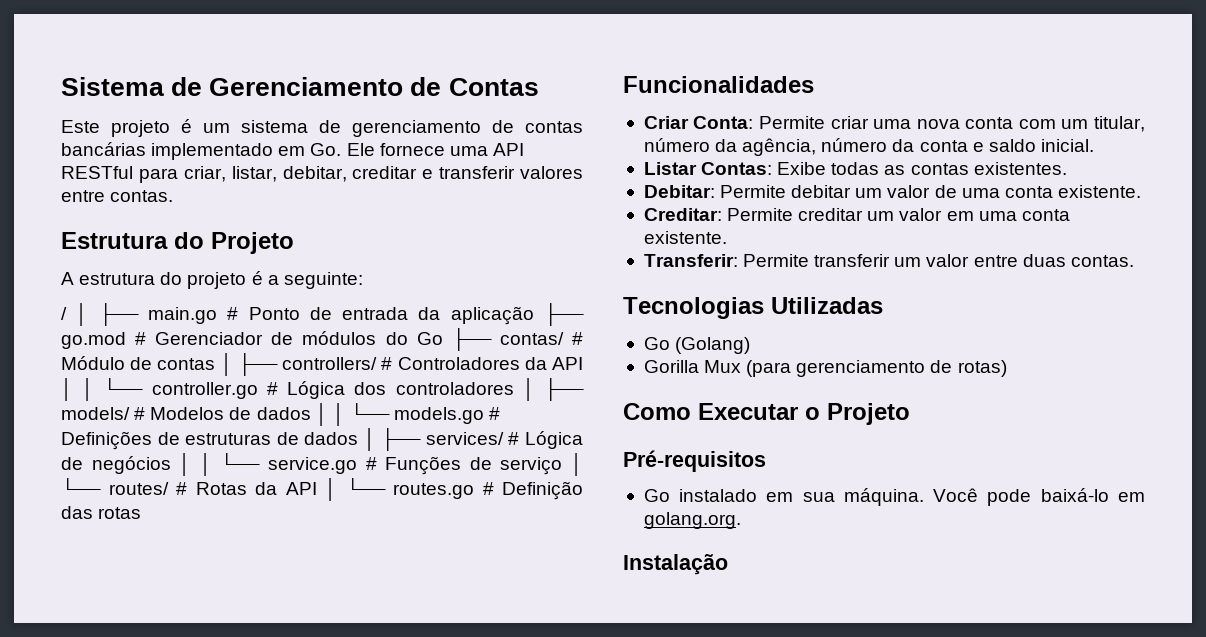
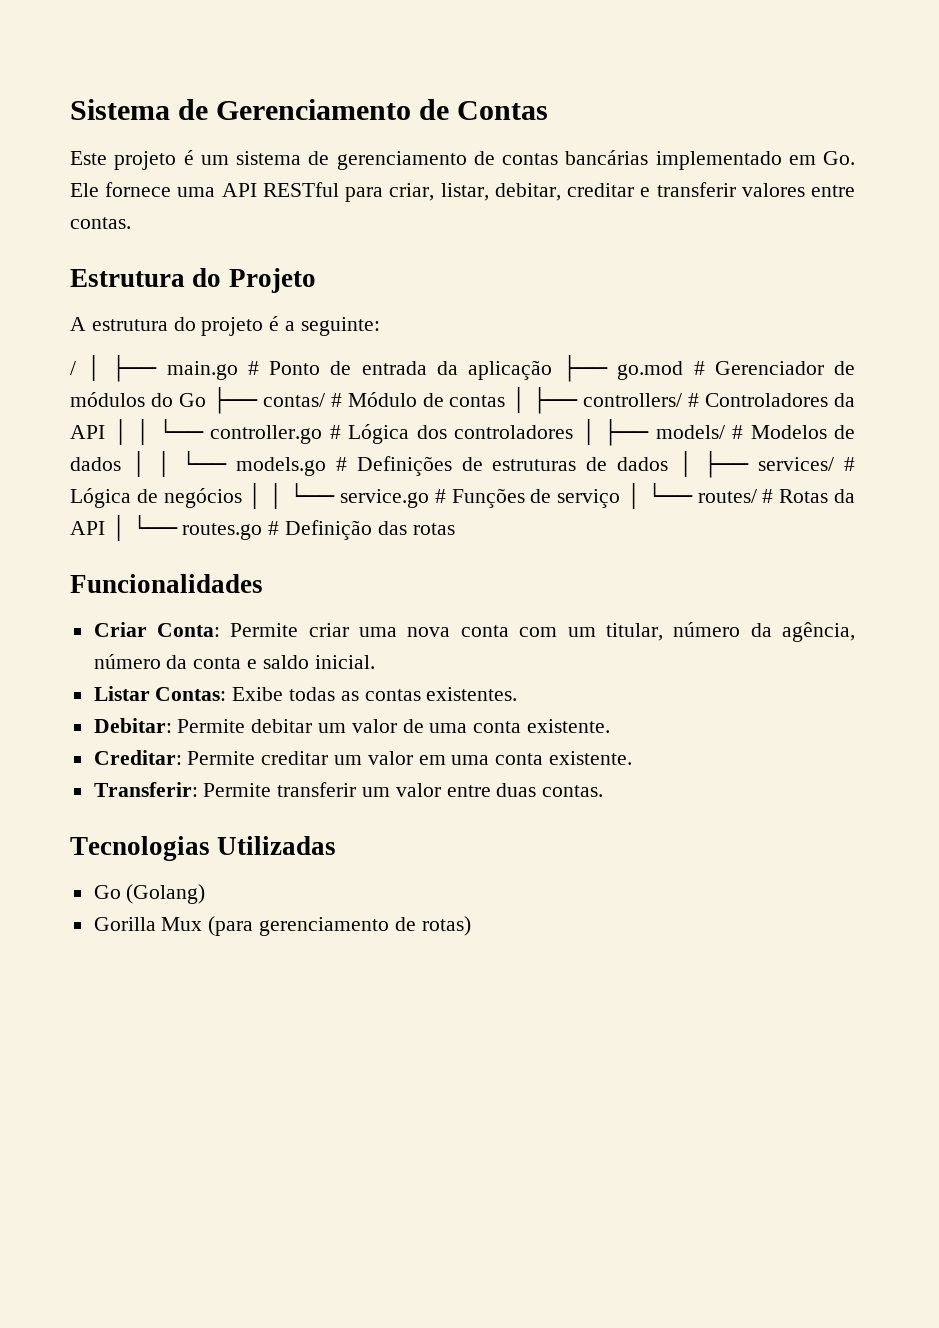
[623,403,910,425] [623,450,766,472] [643,488,1145,506] [643,512,741,529] [623,554,728,575] // Como Executar o Projeto // Pré-requisitos // Go instalado em sua máquina. Você pode baixá-lo em golang.org. // Instalação -> (471, 926) none

